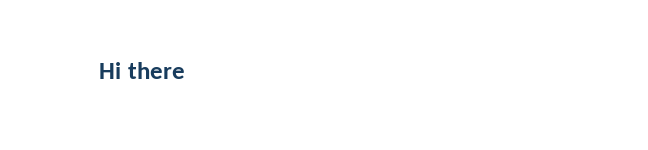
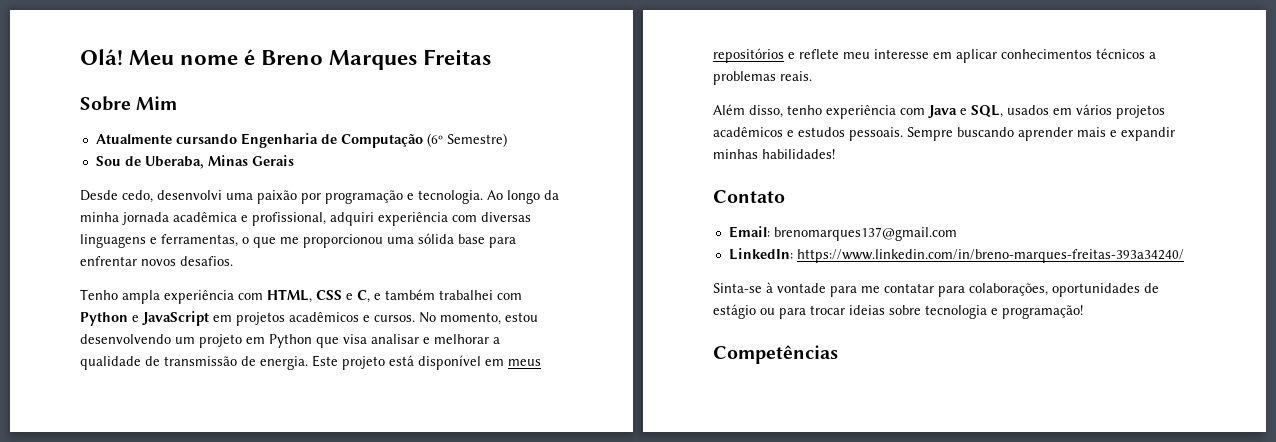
[99,62,185,79] Hi there -> [80,49,492,70] [80,96,178,111] [95,133,507,148] [95,155,294,169] [80,190,559,204] [80,212,531,226] [80,233,516,248] [80,256,233,266] [80,289,522,304] [80,311,538,326] [80,334,500,348] [80,355,541,370] [713,48,1156,63] [713,71,812,85] [713,104,1165,119] [713,127,1175,141] [713,149,835,159] [713,190,785,203] [728,226,957,241] [728,248,1184,263] [713,282,1159,297] [713,304,1083,319] [713,345,838,364] Olá! Meu nome é Breno Marques Freitas // Sobre Mim // Atualmente cursando Engenharia de Computação (6º Semestre) // Sou de Uberaba, Minas Gerais // Desde cedo, desenvolvi uma paixão por programação e tecnologia. Ao longo da minha jornada acadêmica e profissional, adquiri experiência com diversas linguagens e ferramentas, o que me proporcionou uma sólida base para enfrentar novos desafios. // Tenho ampla experiência com HTML, CSS e C, e também trabalhei com Python e JavaScript em projetos acadêmicos e cursos. No momento, estou desenvolvendo um projeto em Python que visa analisar e melhorar a qualidade de transmissão de energia. Este projeto está disponível em meus repositórios e reflete meu interesse em aplicar conhecimentos técnicos a problemas reais. // Além disso, tenho experiência com Java e SQL, usados em vários projetos acadêmicos e estudos pessoais. Sempre buscando aprender mais e expandir minhas habilidades! // Contato // Email: brenomarques137@gmail.com // LinkedIn: https://www.linkedin.com/in/breno-marques-freitas-393a34240/ // Sinta-se à vontade para me contatar para colaborações, oportunidades de estágio ou para trocar ideias sobre tecnologia e programação! // Competências

